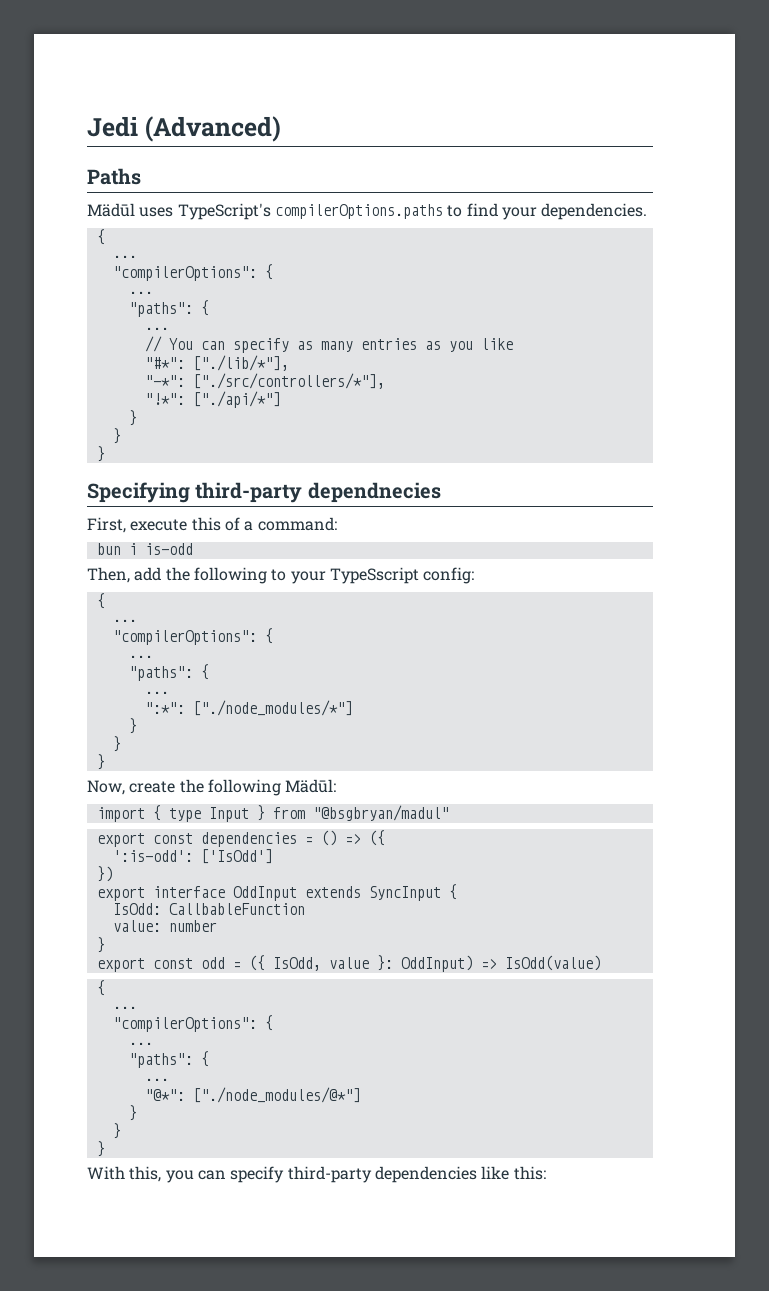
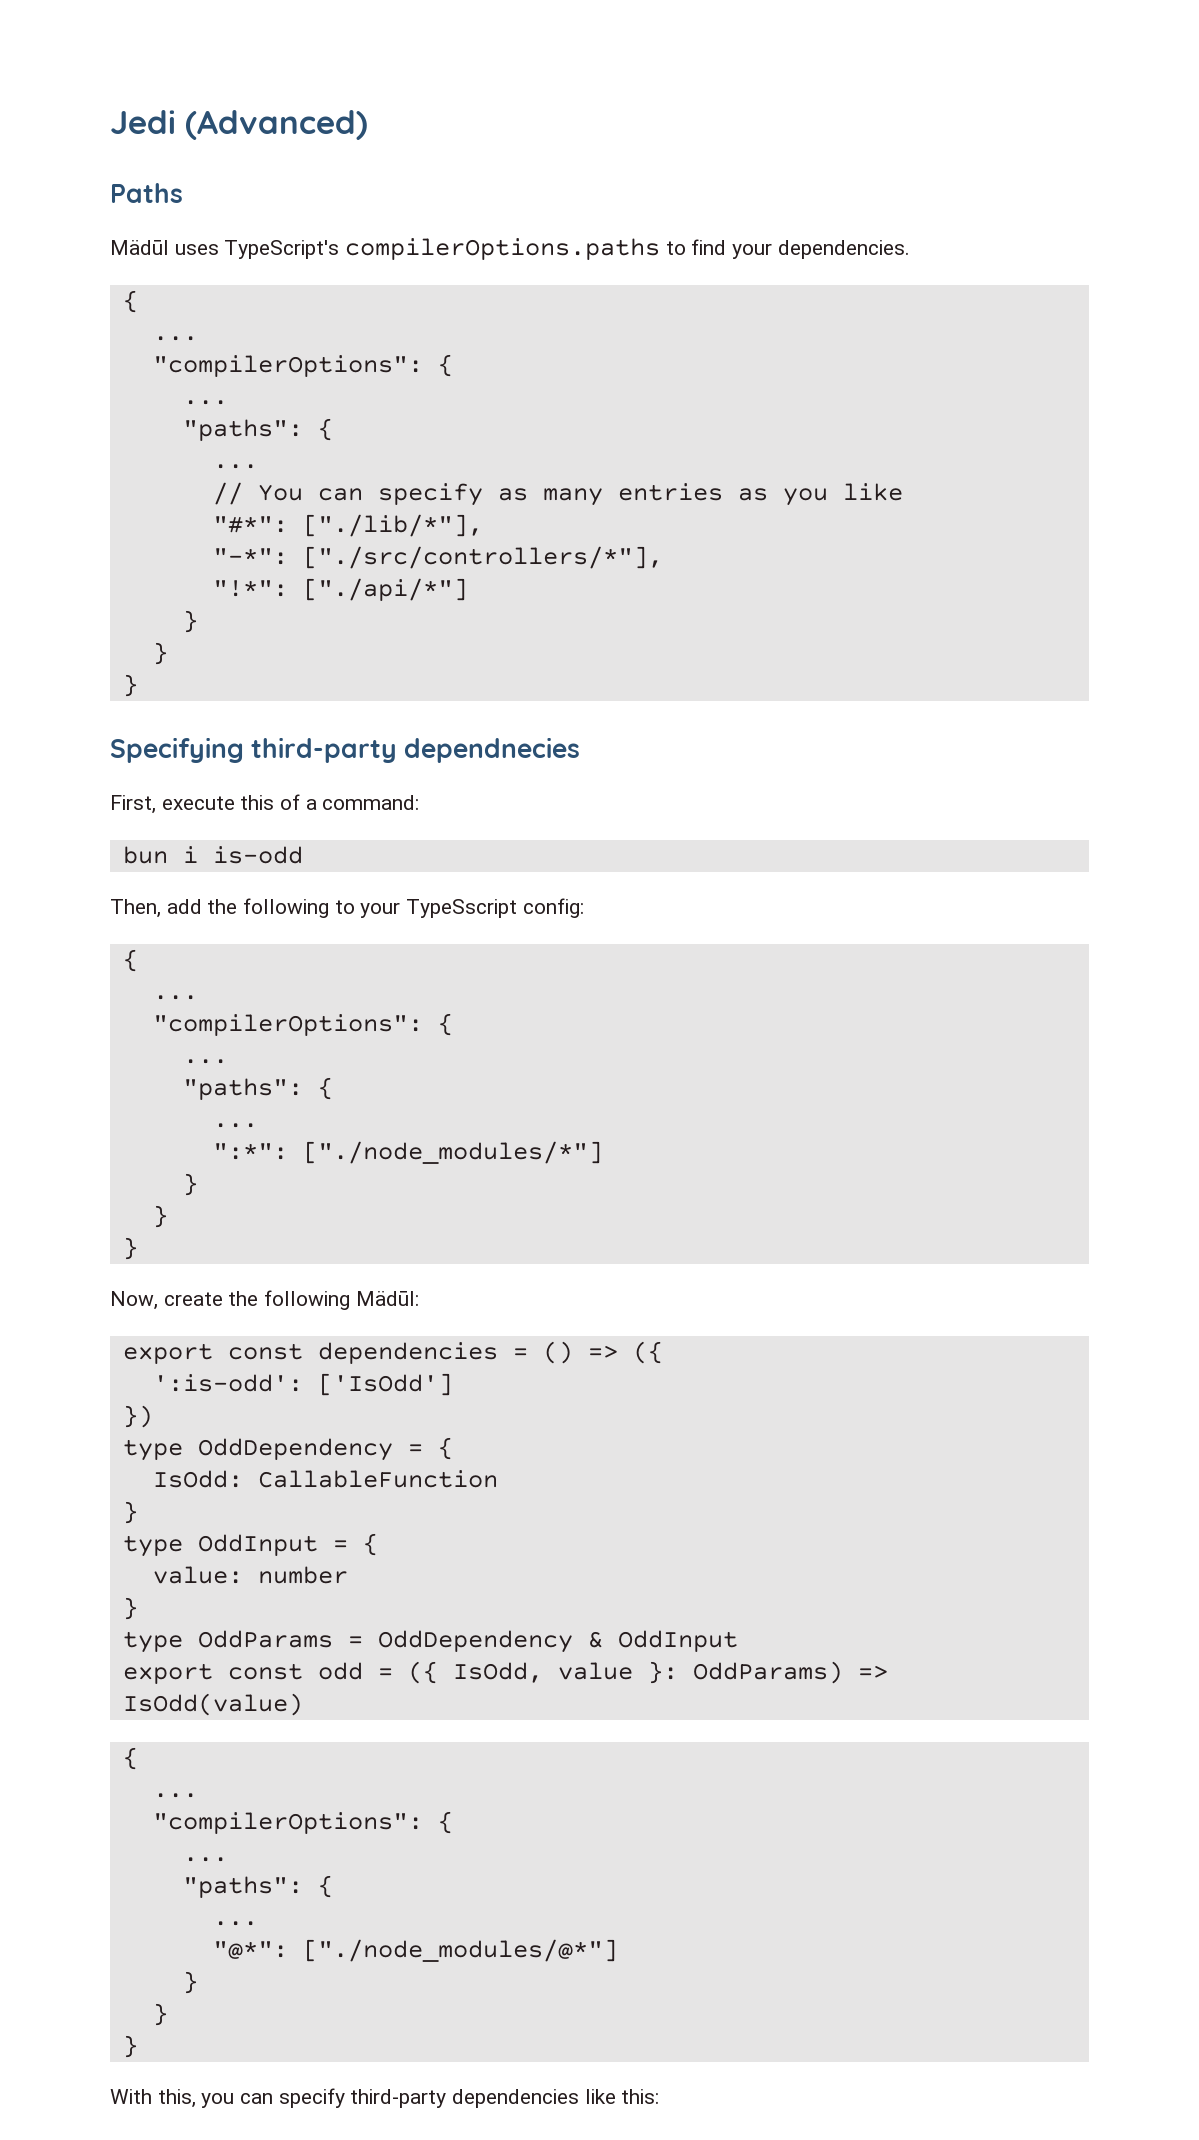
[96,805,449,822] // import { type Input } from "@bsgbryan/madul" -> (419, 1298) none
[96,884,457,901] [112,903,305,915] [112,920,217,932] [96,937,105,953] export interface OddInput extends SyncInput { // IsOdd: CallbableFunction // value: number // } -> [122,1437,453,1461] [152,1470,498,1488] [122,1501,138,1524] [122,1533,378,1557] [152,1566,348,1584] [122,1597,138,1620] [122,1630,738,1653] type OddDependency = { // IsOdd: CallableFunction // } // type OddInput = { // value: number // } // type OddParams = OddDependency & OddInput
[400,955,473,972] OddInput) -> [692,1661,843,1684] OddParams)

